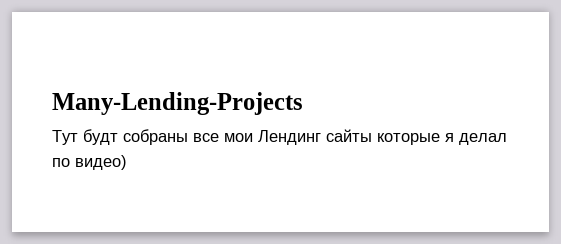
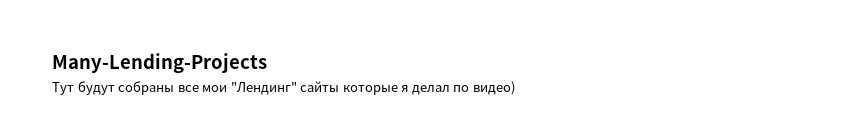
[83,129,118,145] будт -> [77,81,115,95] будут
[258,130,321,145] Лендинг -> [230,82,297,95] "Лендинг"

